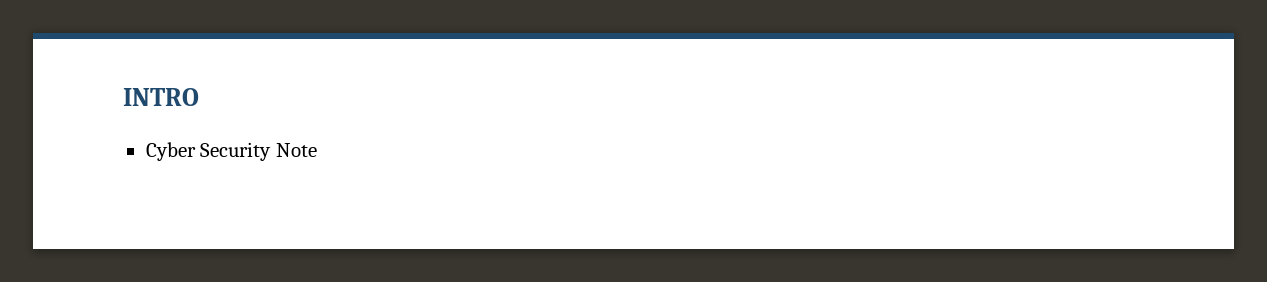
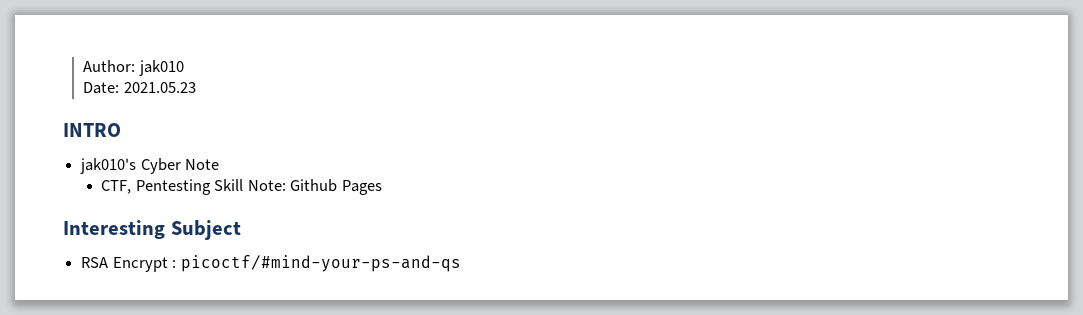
(123, 97) none -> [83,60,184,76] [83,82,196,94] Author: jak010 // Date: 2021.05.23 //
[145,142,272,161] Cyber Security -> [80,158,181,174] jak010's Cyber
(317, 150) none -> [101,179,382,195] [63,220,241,240] [81,255,461,272] // CTF, Pentesting Skill Note: Github Pages // Interesting Subject // RSA Encrypt : picoctf/#mind-your-ps-and-qs

